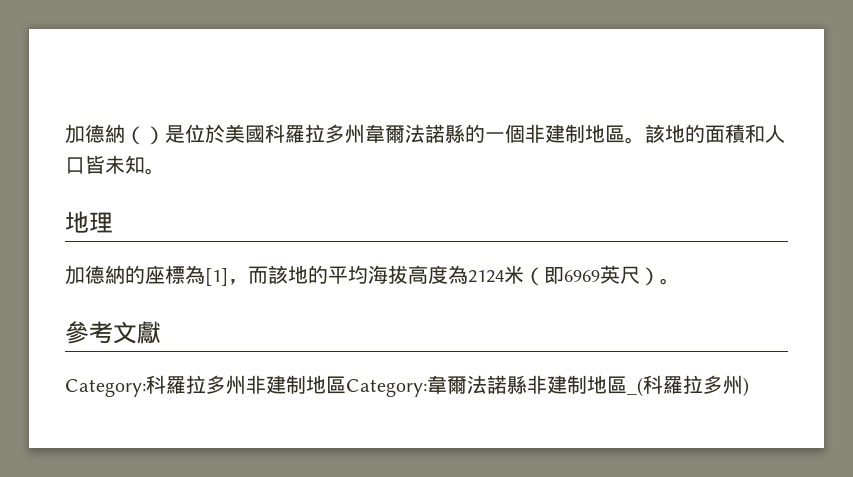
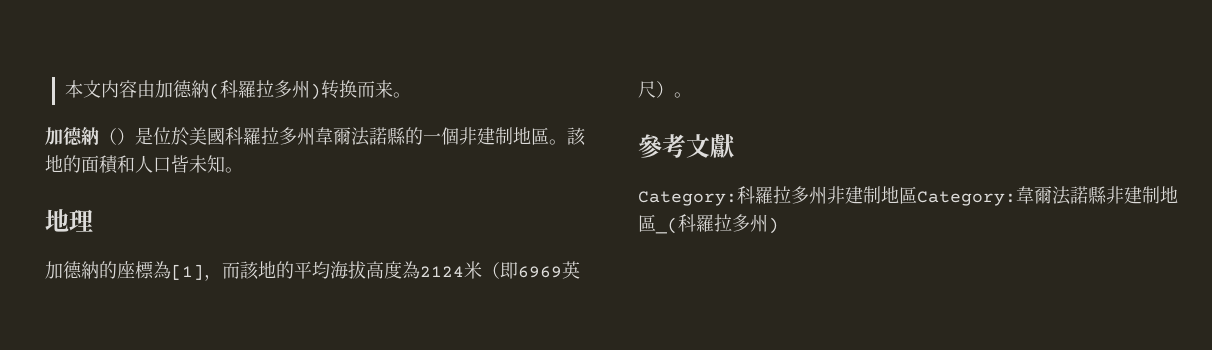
(65, 134) none -> [64,80,411,100] 本文内容由加德納(科羅拉多州)转换而来。 //

